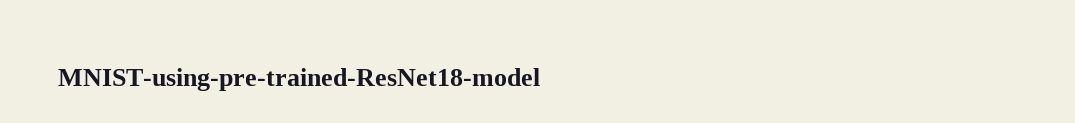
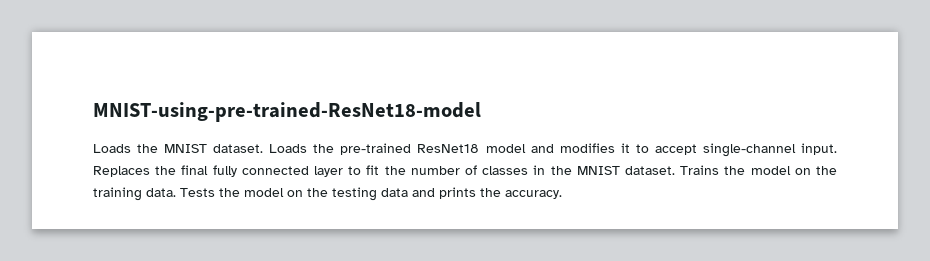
(540, 79) none -> [93,143,838,157] [93,165,838,177] [93,187,562,201] // Loads the MNIST dataset. Loads the pre-trained ResNet18 model and modifies it to accept single-channel input. Replaces the final fully connected layer to fit the number of classes in the MNIST dataset. Trains the model on the training data. Tests the model on the testing data and prints the accuracy.

